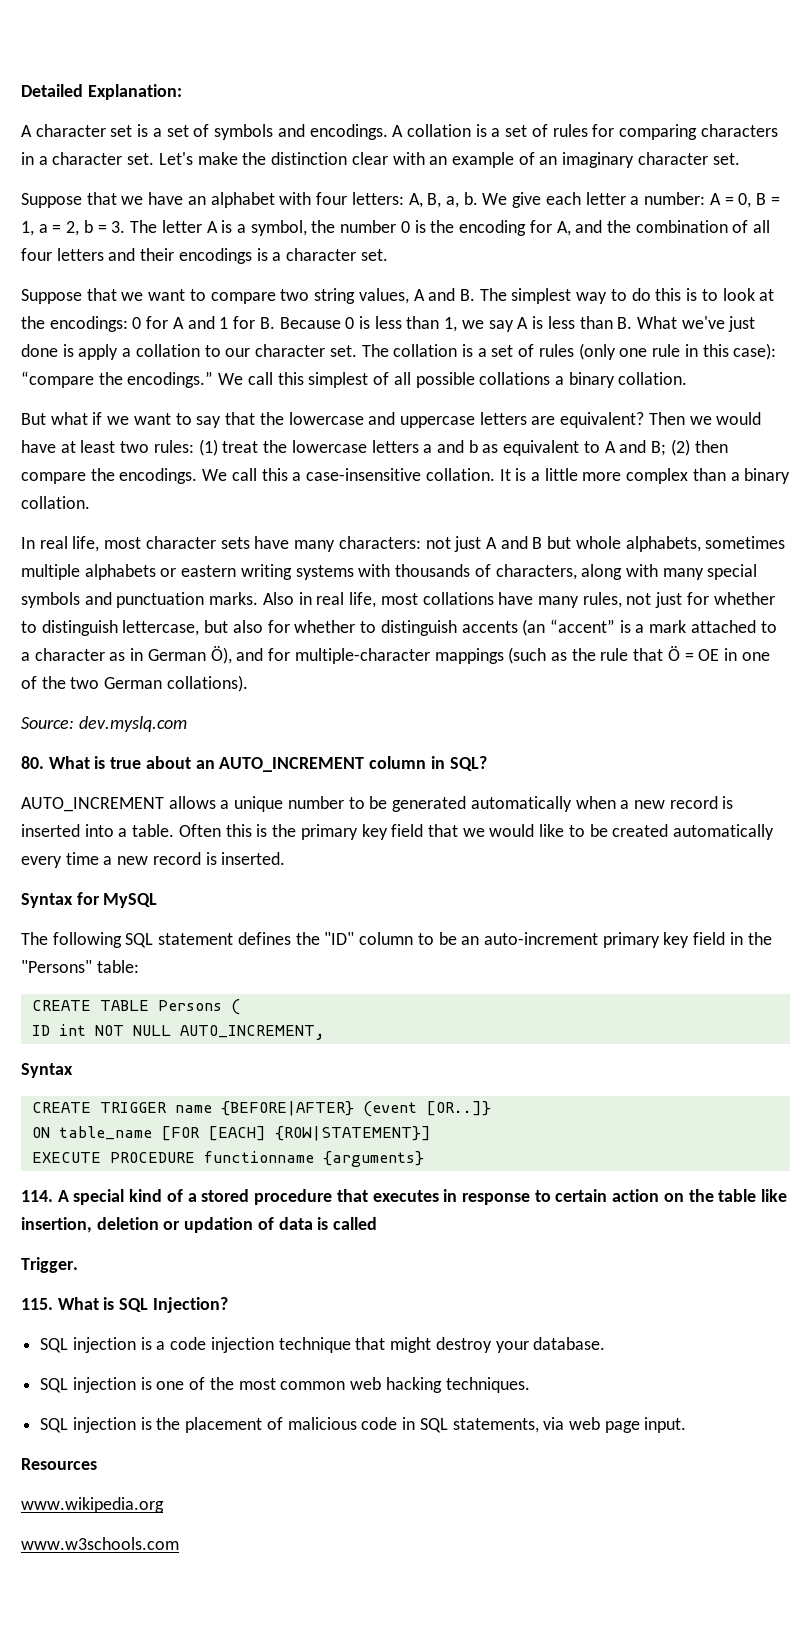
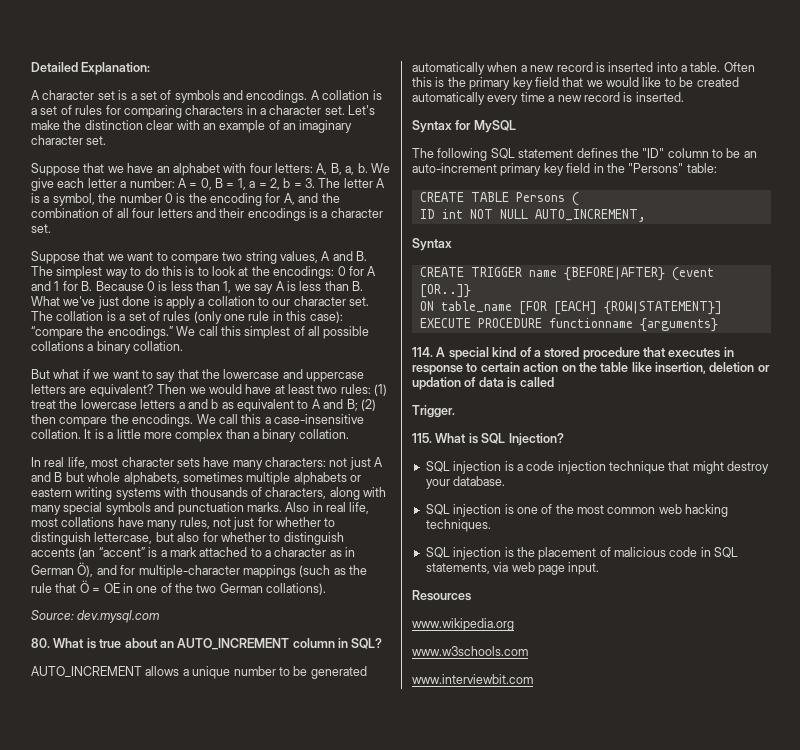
[78,716,187,732] dev.myslq.com -> [77,610,161,623] dev.mysql.com
(179, 1543) none -> [412,674,533,684] // www.interviewbit.com

